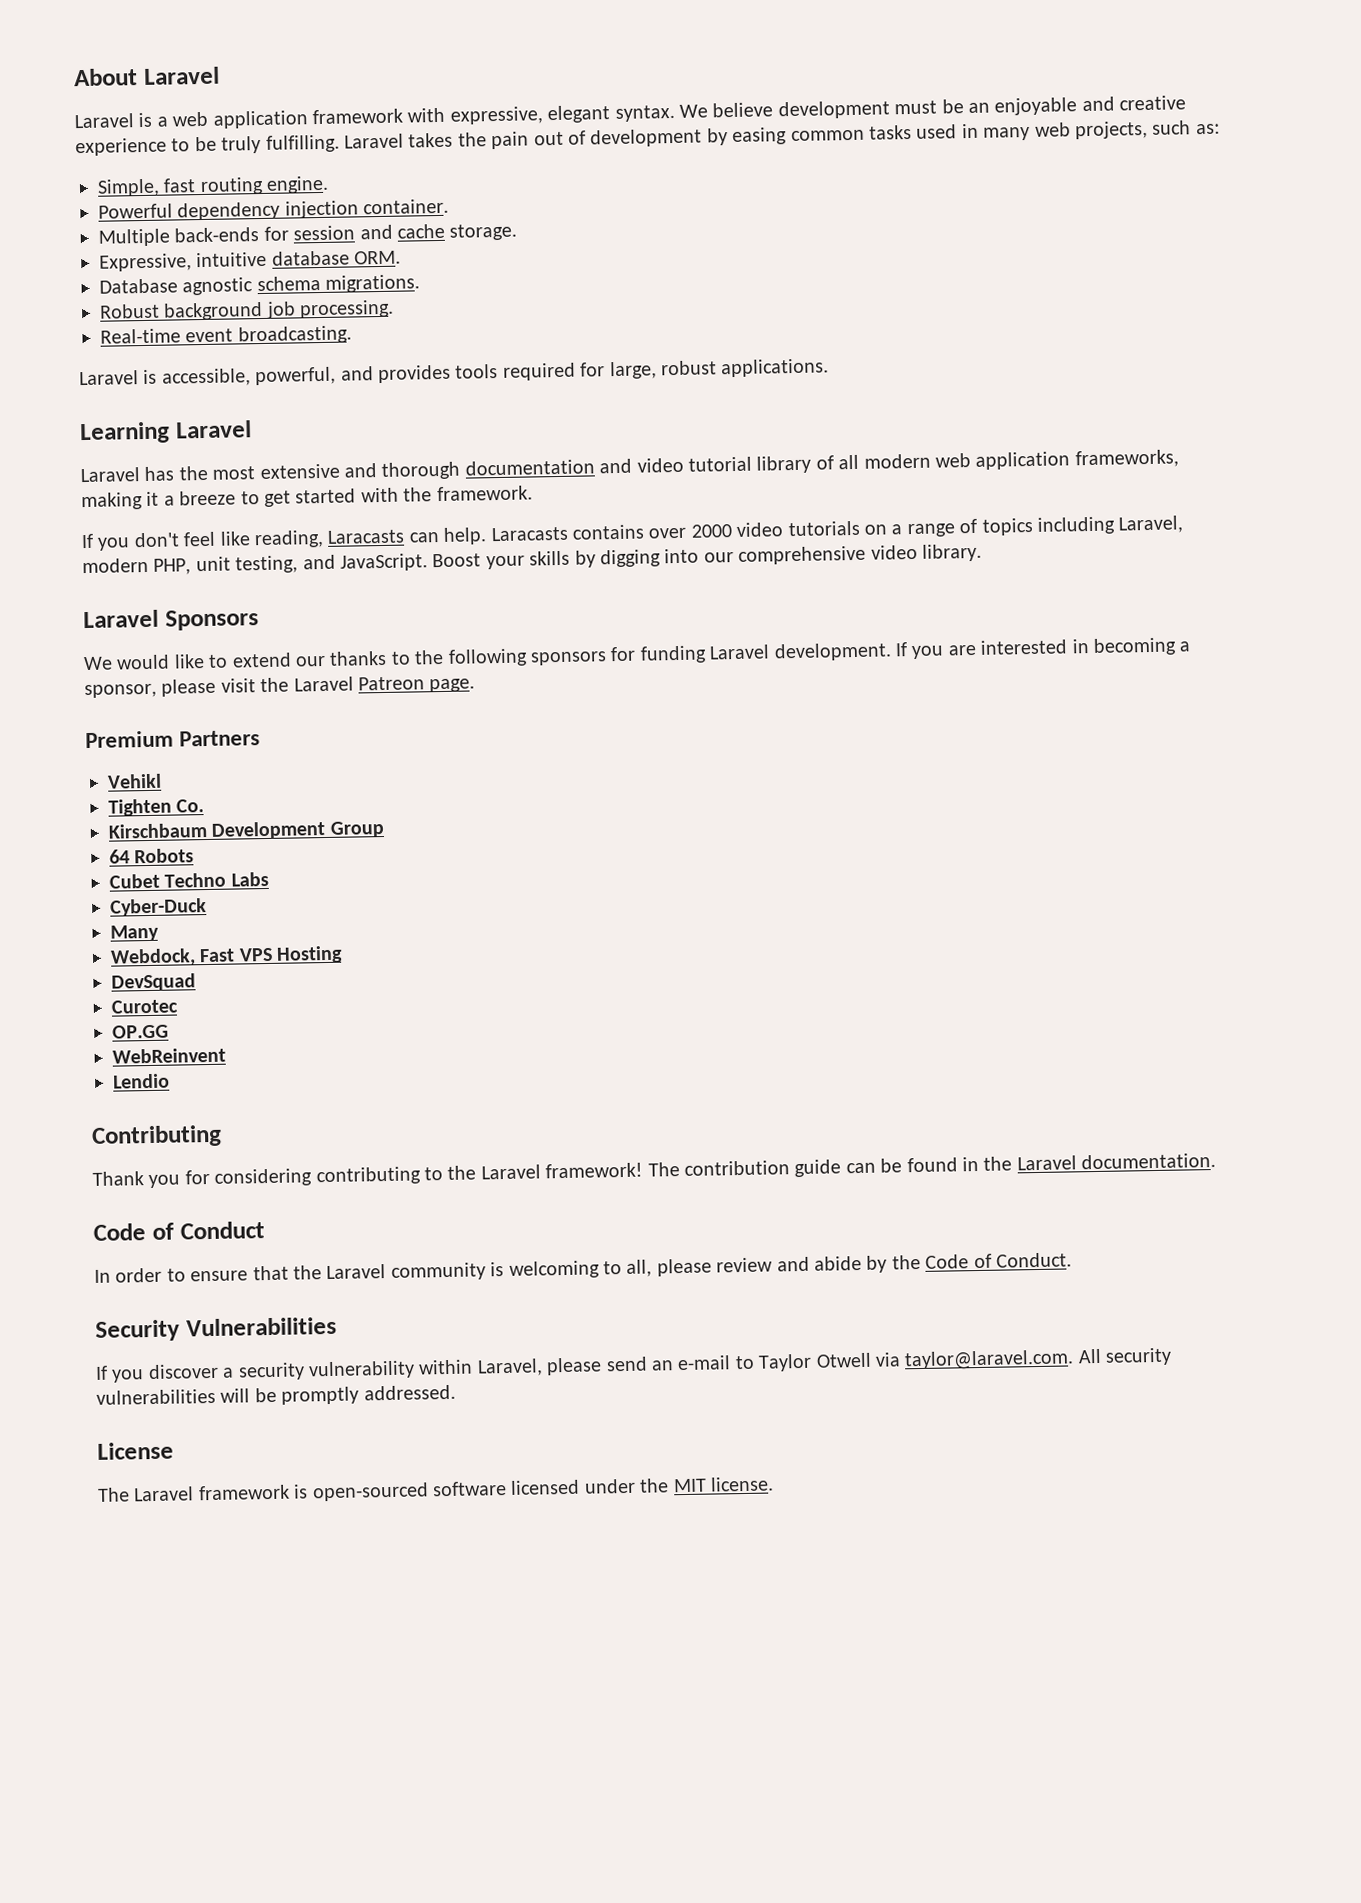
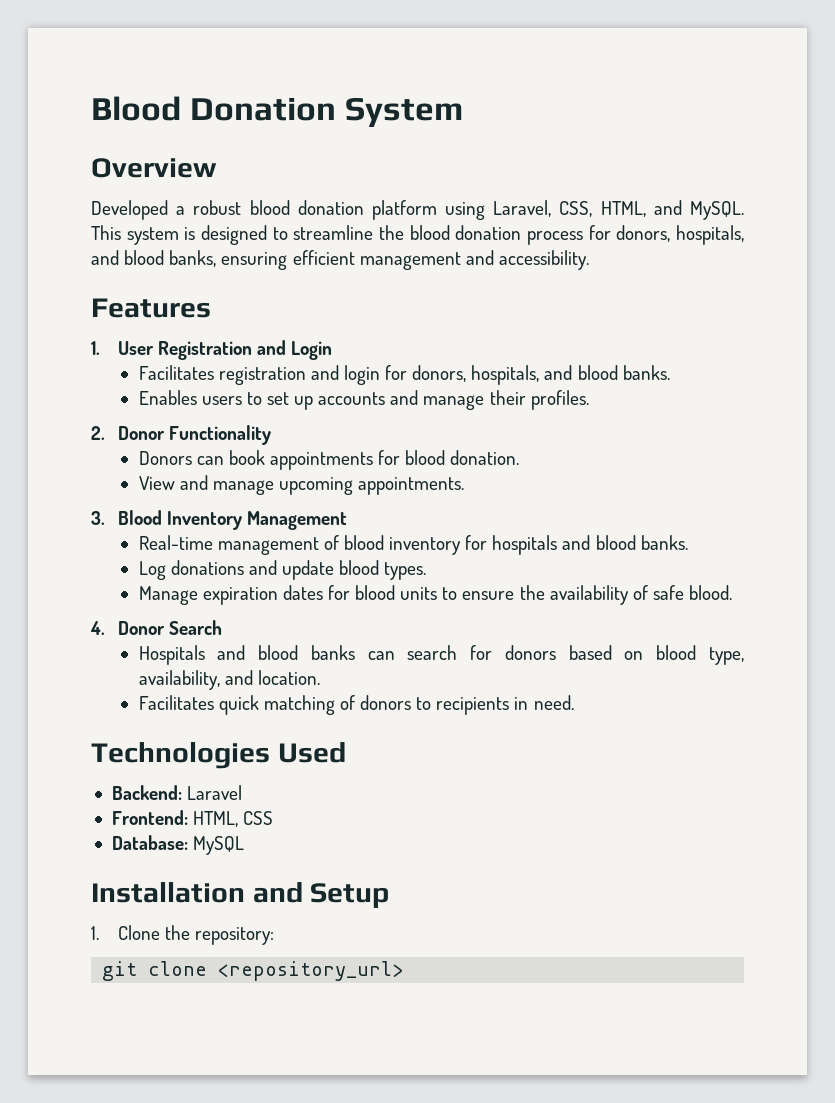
[73,66,220,87] [74,95,1187,129] [75,120,1220,157] [97,175,330,197] [98,198,450,221] [98,223,518,247] [99,250,402,272] [99,274,421,296] [99,299,395,321] [100,325,352,345] [79,358,830,387] [79,420,252,445] [80,449,1179,483] [81,485,533,511] [81,515,1184,551] [82,543,982,575] [83,609,259,631] [83,637,1191,671] [84,676,476,699] [85,730,261,749] [107,773,162,789] [108,798,205,817] [108,820,385,840] [109,848,195,864] [109,871,269,889] [110,898,207,917] [110,924,159,942] [110,945,344,967] [111,973,196,992] [111,999,178,1014] [112,1024,169,1039] [112,1047,226,1064] [113,1073,170,1089] [91,1124,222,1148] [92,1152,1217,1189] [93,1221,265,1241] [94,1252,1072,1283] [95,1316,337,1342] [95,1347,1173,1383] [96,1384,456,1405] [97,1441,174,1460] [97,1476,774,1502] About Laravel // Laravel is a web application framework with expressive, elegant syntax. We believe development must be an enjoyable and creative experience to be truly fulfilling. Laravel takes the pain out of development by easing common tasks used in many web projects, such as: // Simple, fast routing engine. // Powerful dependency injection container. // Multiple back-ends for session and cache storage. // Expressive, intuitive database ORM. // Database agnostic schema migrations. // Robust background job processing. // Real-time event broadcasting. // Laravel is accessible, powerful, and provides tools required for large, robust applications. // Learning Laravel // Laravel has the most extensive and thorough documentation and video tutorial library of all modern web application frameworks, making it a breeze to get started with the framework. // If you don't feel like reading, Laracasts can help. Laracasts contains over 2000 video tutorials on a range of topics including Laravel, modern PHP, unit testing, and JavaScript. Boost your skills by digging into our comprehensive video library. // Laravel Sponsors // We would like to extend our thanks to the following sponsors for funding Laravel development. If you are interested in becoming a sponsor, please visit the Laravel Patreon page. // Premium Partners // Vehikl // Tighten Co. // Kirschbaum Development Group // 64 Robots // Cubet Techno Labs // Cyber-Duck // Many // Webdock, Fast VPS Hosting // DevSquad // Curotec // OP.GG // WebReinvent // Lendio // Contributing // Thank you for considering contributing to the Laravel framework! The contribution guide can be found in the Laravel documentation. // Code of Conduct // In order to ensure that the Laravel community is welcoming to all, please review and abide by the Code of Conduct. // Security Vulnerabilities // If you discover a security vulnerability within Laravel, please send an e-mail to Taylor Otwell via taylor@laravel.com. All security vulnerabilities will be promptly addressed. // License // The Laravel framework is open-sourced software licensed under the MIT license. -> [91,96,464,127] [91,158,217,178] [91,200,744,220] [91,225,744,245] [91,250,589,270] [91,298,211,318] [91,340,333,360] [138,365,670,385] [138,390,589,410] [91,425,271,445] [138,450,520,470] [138,475,465,495] [91,510,347,530] [138,535,688,555] [138,560,427,580] [138,585,733,605] [90,620,222,635] [138,645,745,665] [138,670,320,690] [138,695,574,715] [91,742,346,769] [111,785,243,800] [111,810,274,827] [111,835,245,855] [91,882,390,908] [91,925,274,945] [102,961,404,981] Blood Donation System // Overview // Developed a robust blood donation platform using Laravel, CSS, HTML, and MySQL. This system is designed to streamline the blood donation process for donors, hospitals, and blood banks, ensuring efficient management and accessibility. // Features // 1. User Registration and Login // Facilitates registration and login for donors, hospitals, and blood banks. // Enables users to set up accounts and manage their profiles. // 2. Donor Functionality // Donors can book appointments for blood donation. // View and manage upcoming appointments. // 3. Blood Inventory Management // Real-time management of blood inventory for hospitals and blood banks. // Log donations and update blood types. // Manage expiration dates for blood units to ensure the availability of safe blood. // 4. Donor Search // Hospitals and blood banks can search for donors based on blood type, availability, and location. // Facilitates quick matching of donors to recipients in need. // Technologies Used // Backend: Laravel // Frontend: HTML, CSS // Database: MySQL // Installation and Setup // 1. Clone the repository: // git clone <repository_url>

